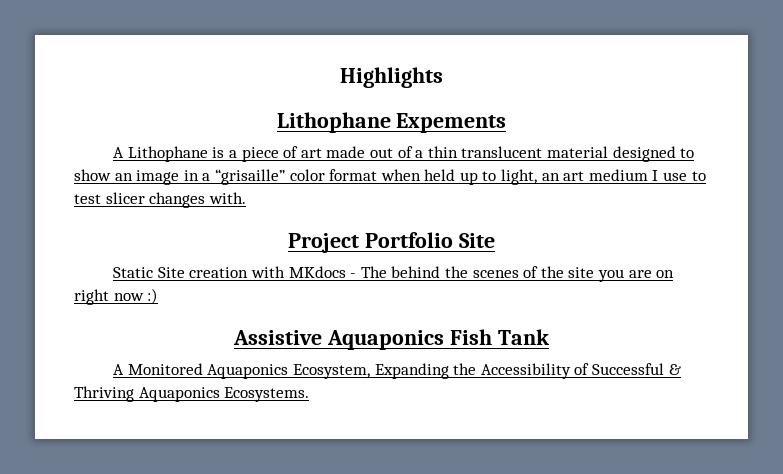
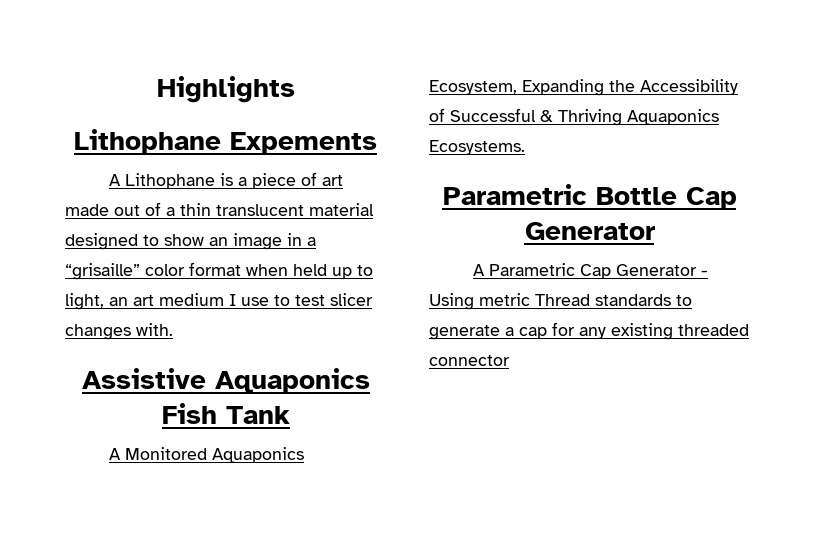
[288,232,495,253] [113,266,675,282] [74,288,159,305] // Project Portfolio Site // Static Site creation with MKdocs - The behind the scenes of the site you are on right now :) -> (173, 329) none
(310, 394) none -> [442,184,737,209] [524,222,655,240] [472,263,708,279] [429,293,692,310] [429,322,749,340] [429,355,510,366] // Parametric Bottle Cap Generator // A Parametric Cap Generator - Using metric Thread standards to generate a cap for any existing threaded connector

